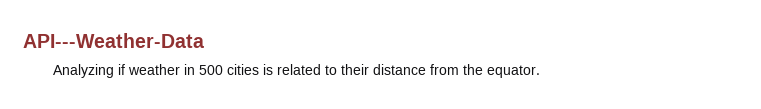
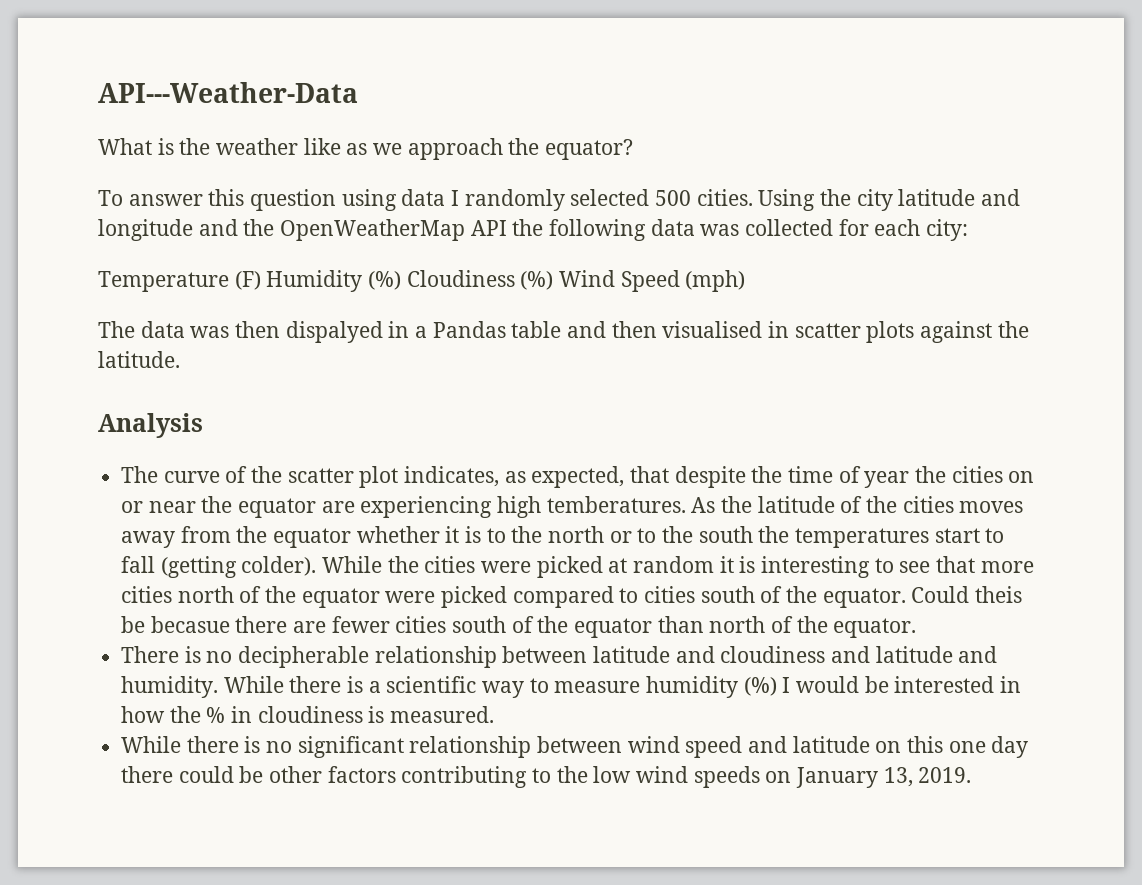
[53,64,541,78] Analyzing if weather in 500 cities is related to their distance from the equator. -> [98,138,634,160] [98,189,1021,211] [98,219,969,241] [98,270,746,292] [98,321,1029,343] [98,351,180,368] [98,413,203,438] [121,466,1035,488] [121,496,1024,518] [121,526,1005,548] [121,556,1034,578] [121,586,1023,608] [121,616,917,638] [121,646,998,668] [121,676,1022,698] [121,706,495,723] [121,736,1029,758] [121,766,972,788] What is the weather like as we approach the equator? // To answer this question using data I randomly selected 500 cities. Using the city latitude and longitude and the OpenWeatherMap API the following data was collected for each city: // Temperature (F) Humidity (%) Cloudiness (%) Wind Speed (mph) // The data was then dispalyed in a Pandas table and then visualised in scatter plots against the latitude. // Analysis // The curve of the scatter plot indicates, as expected, that despite the time of year the cities on or near the equator are experiencing high temberatures. As the latitude of the cities moves away from the equator whether it is to the north or to the south the temperatures start to fall (getting colder). While the cities were picked at random it is interesting to see that more cities north of the equator were picked compared to cities south of the equator. Could theis be becasue there are fewer cities south of the equator than north of the equator. // There is no decipherable relationship between latitude and cloudiness and latitude and humidity. While there is a scientific way to measure humidity (%) I would be interested in how the % in cloudiness is measured. // While there is no significant relationship between wind speed and latitude on this one day there could be other factors contributing to the low wind speeds on January 13, 2019.

